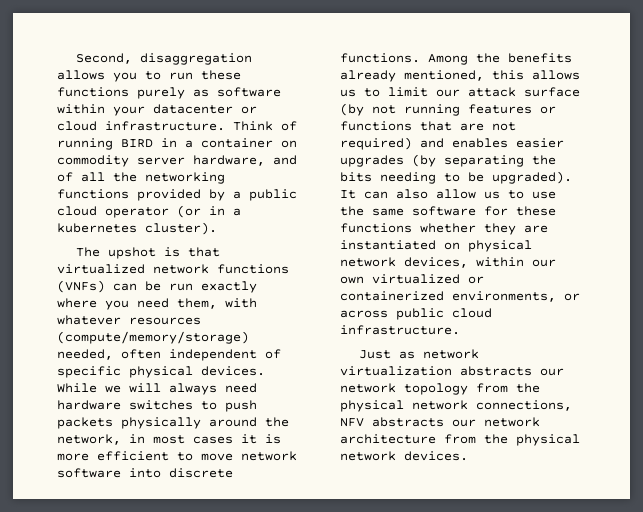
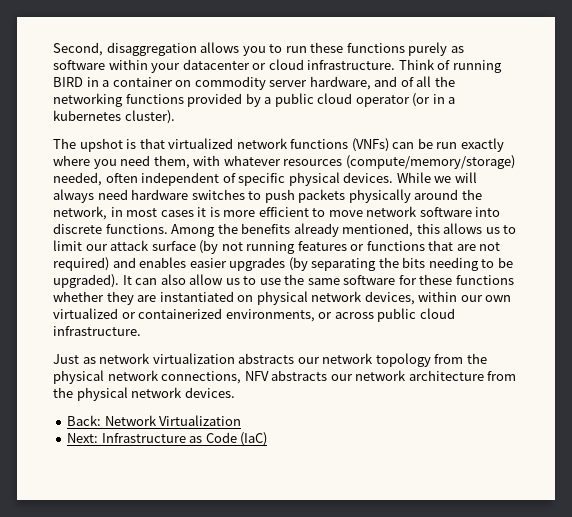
(468, 456) none -> [67,415,242,426] [67,432,268,446] // Back: Network Virtualization // Next: Infrastructure as Code (IaC)

